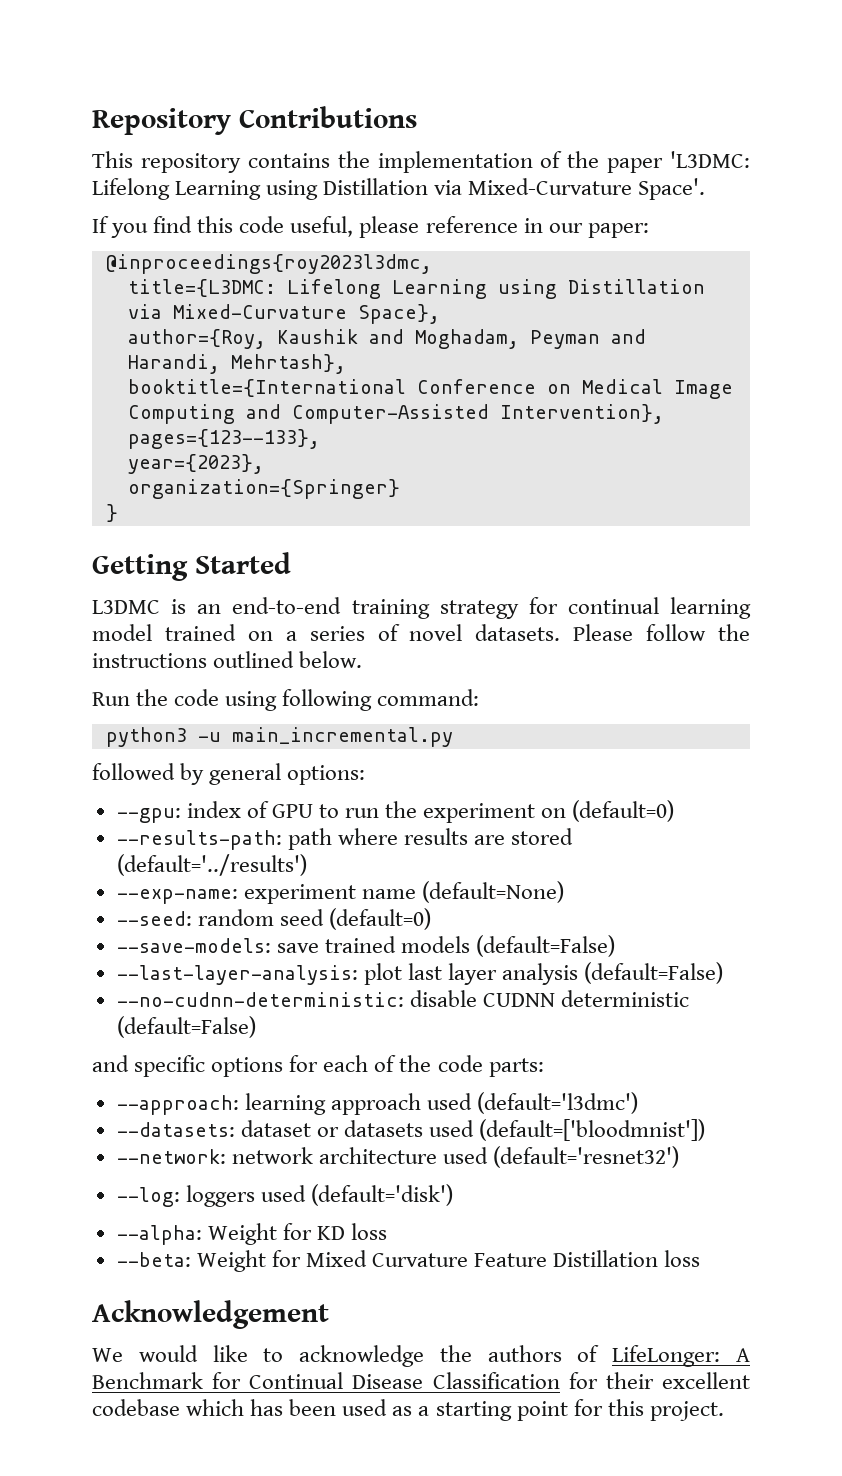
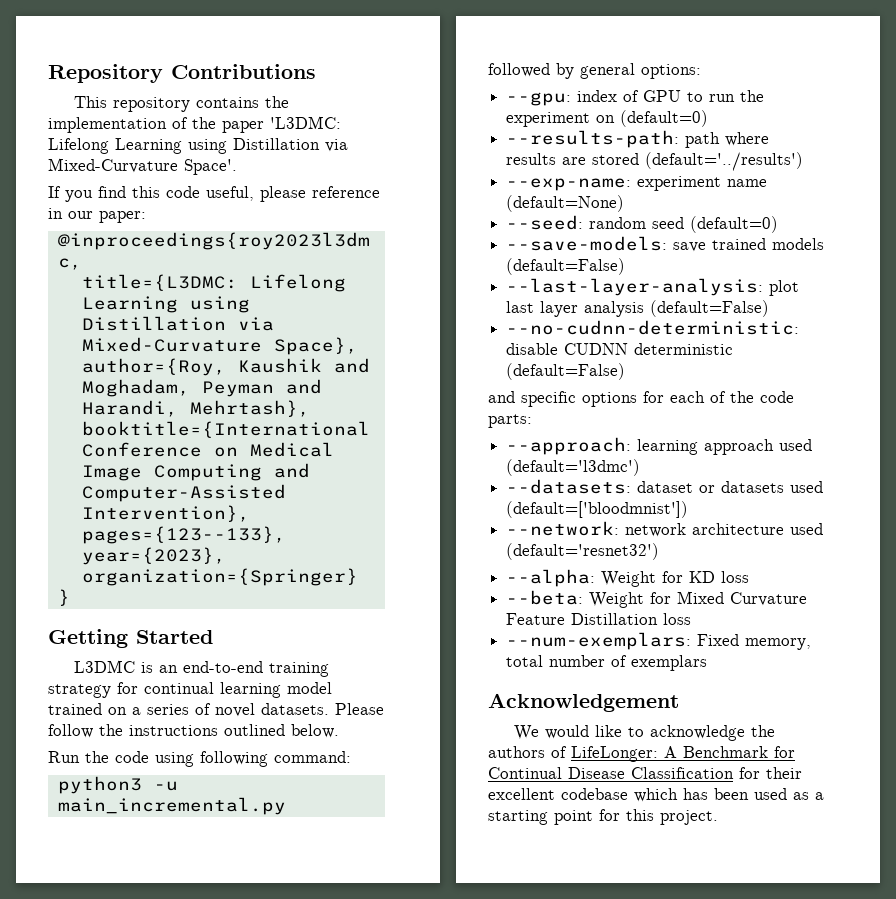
[116,1184,453,1207] // --log: loggers used (default='disk') -> (660, 551) none
(701, 1258) none -> [506,632,812,650] [506,655,708,671] // --num-exemplars: Fixed memory, total number of exemplars

